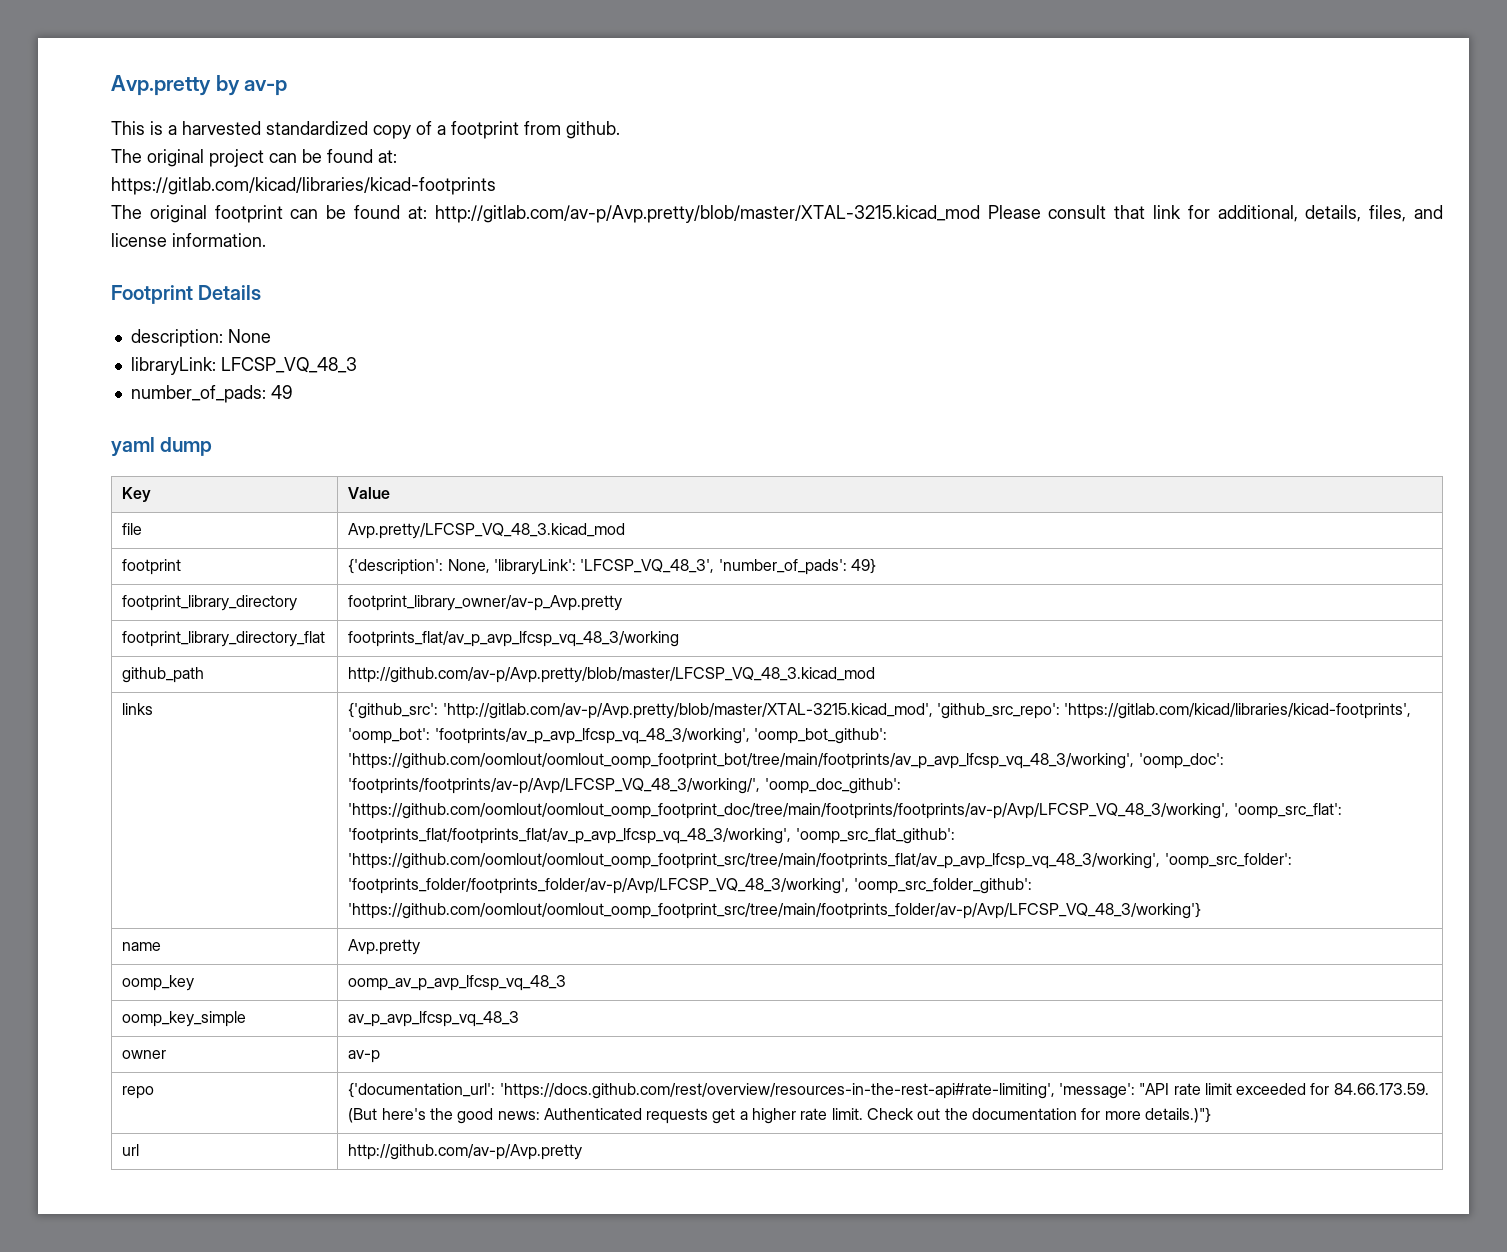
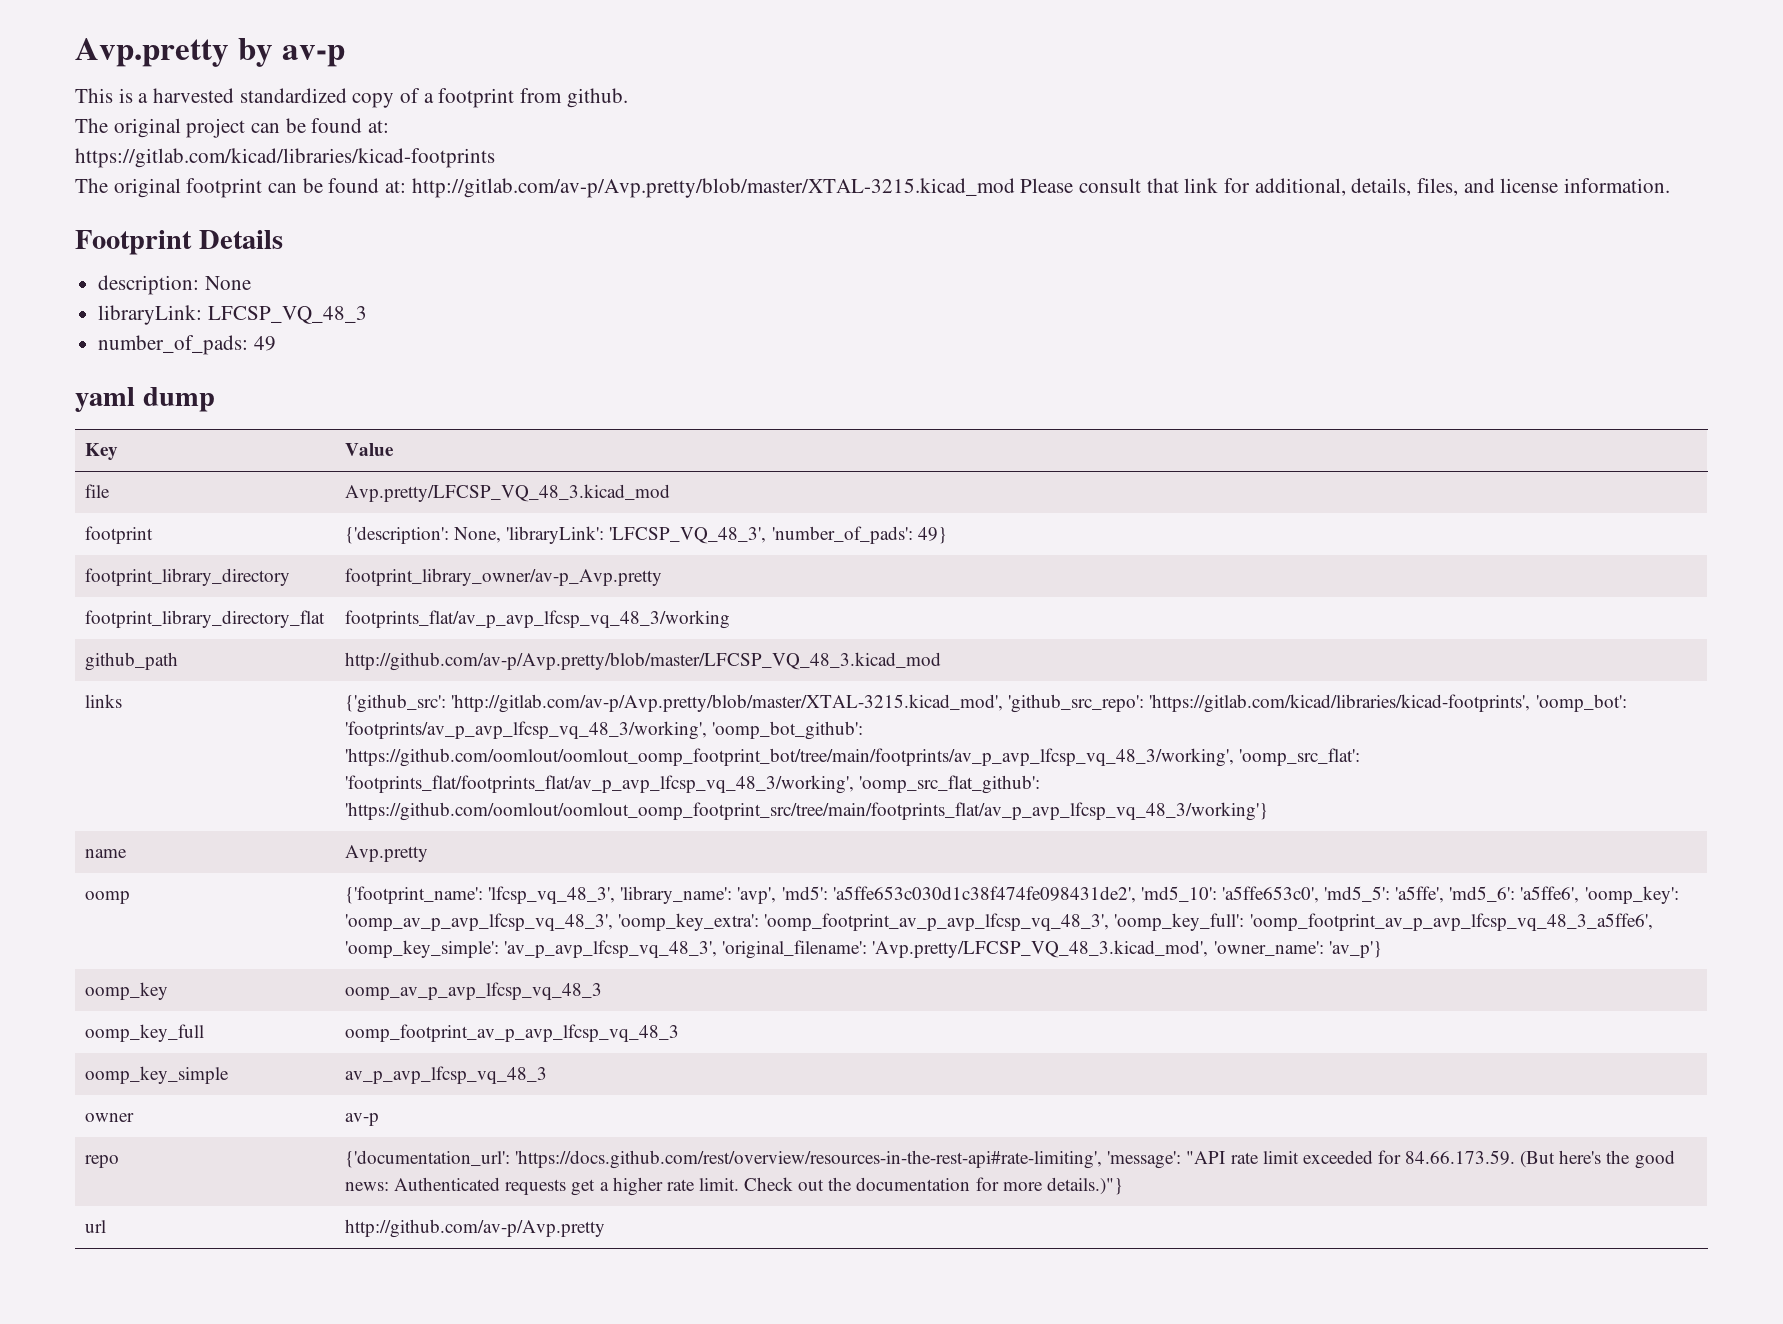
[1138,753,1224,769] [348,778,901,794] [348,803,1342,819] [348,828,955,844] [348,853,1292,869] [348,878,1032,894] [348,902,1202,919] [122,942,162,951] [348,939,421,955] 'oomp_doc': 'footprints/footprints/av-p/Avp/LFCSP_VQ_48_3/working/', 'oomp_doc_github': 'https://github.com/oomlout/oomlout_oomp_footprint_doc/tree/main/footprints/footprints/av-p/Avp/LFCSP_VQ_48_3/working', 'oomp_src_flat': 'footprints_flat/footprints_flat/av_p_avp_lfcsp_vq_48_3/working', 'oomp_src_flat_github': 'https://github.com/oomlout/oomlout_oomp_footprint_src/tree/main/footprints_flat/av_p_avp_lfcsp_vq_48_3/working', 'oomp_src_folder': 'footprints_folder/footprints_folder/av-p/Avp/LFCSP_VQ_48_3/working', 'oomp_src_folder_github': 'https://github.com/oomlout/oomlout_oomp_footprint_src/tree/main/footprints_folder/av-p/Avp/LFCSP_VQ_48_3/working'} // name | Avp.pretty -> [1239,748,1361,766] [345,775,1041,794] [345,802,1269,821] [85,849,128,858] [345,845,429,862] [85,891,131,904] [345,886,1679,904] [345,913,1653,931] [345,940,1382,959] 'oomp_src_flat': 'footprints_flat/footprints_flat/av_p_avp_lfcsp_vq_48_3/working', 'oomp_src_flat_github': 'https://github.com/oomlout/oomlout_oomp_footprint_src/tree/main/footprints_flat/av_p_avp_lfcsp_vq_48_3/working'} // name | Avp.pretty // oomp | {'footprint_name': 'lfcsp_vq_48_3', 'library_name': 'avp', 'md5': 'a5ffe653c030d1c38f474fe098431de2', 'md5_10': 'a5ffe653c0', 'md5_5': 'a5ffe', 'md5_6': 'a5ffe6', 'oomp_key': 'oomp_av_p_avp_lfcsp_vq_48_3', 'oomp_key_extra': 'oomp_footprint_av_p_avp_lfcsp_vq_48_3', 'oomp_key_full': 'oomp_footprint_av_p_avp_lfcsp_vq_48_3_a5ffe6', 'oomp_key_simple': 'av_p_avp_lfcsp_vq_48_3', 'original_filename': 'Avp.pretty/LFCSP_VQ_48_3.kicad_mod', 'owner_name': 'av_p'}
(567, 983) none -> [85,1024,205,1042] [345,1024,680,1042] // oomp_key_full | oomp_footprint_av_p_avp_lfcsp_vq_48_3

